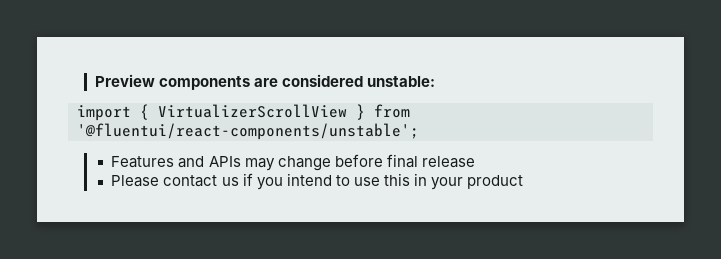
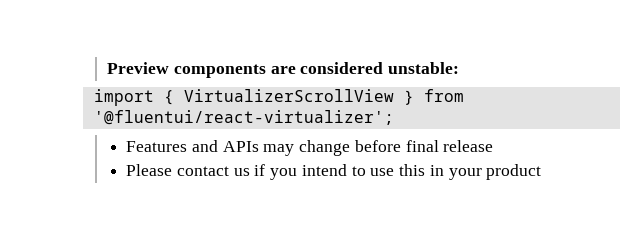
[77,123,419,140] '@fluentui/react-components/unstable'; -> [93,110,394,125] '@fluentui/react-virtualizer';

